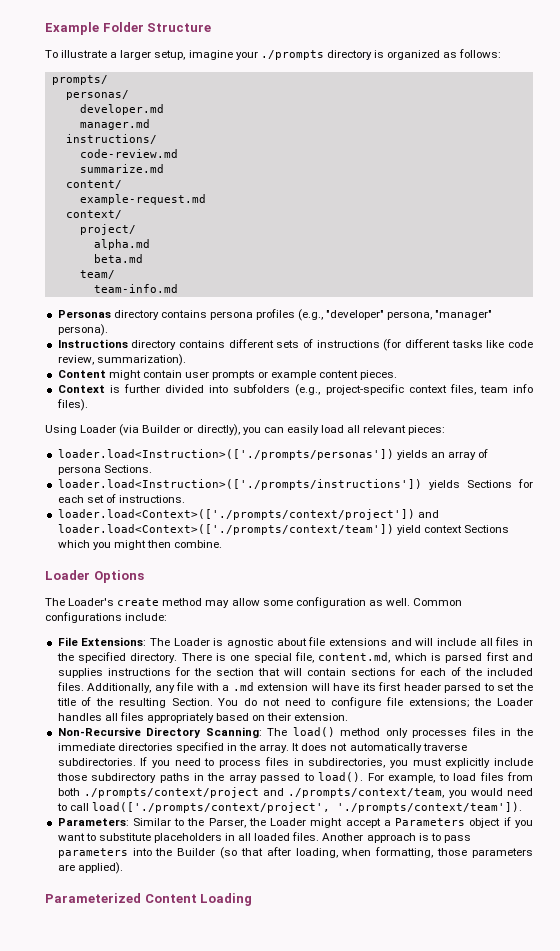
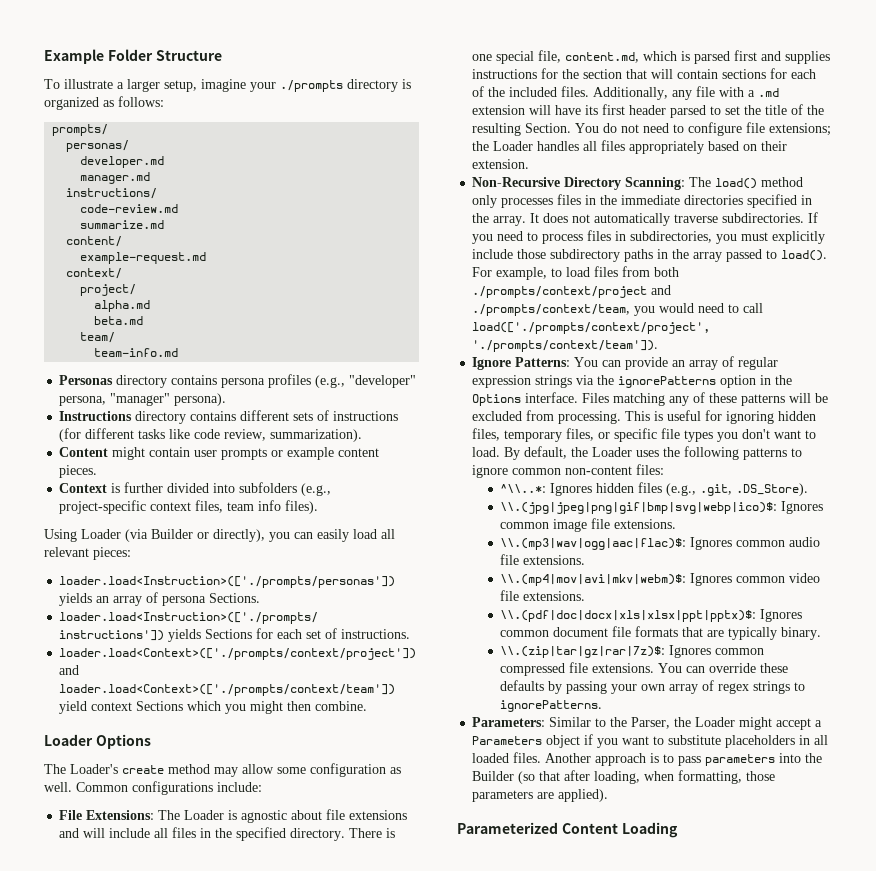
(522, 807) none -> [472,356,779,370] [472,375,793,388] [472,392,829,406] [472,410,817,424] [472,428,817,442] [472,446,803,460] [472,464,665,478] [500,482,809,496] [500,501,824,514] [500,518,677,532] [500,537,821,550] [500,554,586,565] [500,573,821,586] [500,590,586,601] [500,609,803,622] [500,626,822,640] [500,645,765,658] [500,662,789,676] [500,680,806,694] [500,700,603,712] // Ignore Patterns: You can provide an array of regular expression strings via the ignorePatterns option in the Options interface. Files matching any of these patterns will be excluded from processing. This is useful for ignoring hidden files, temporary files, or specific file types you don't want to load. By default, the Loader uses the following patterns to ignore common non-content files: // ^\\..*: Ignores hidden files (e.g., .git, .DS_Store). // \\.(jpg|jpeg|png|gif|bmp|svg|webp|ico)$: Ignores common image file extensions. // \\.(mp3|wav|ogg|aac|flac)$: Ignores common audio file extensions. // \\.(mp4|mov|avi|mkv|webm)$: Ignores common video file extensions. // \\.(pdf|doc|docx|xls|xlsx|ppt|pptx)$: Ignores common document file formats that are typically binary. // \\.(zip|tar|gz|rar|7z)$: Ignores common compressed file extensions. You can override these defaults by passing your own array of regex strings to ignorePatterns.

